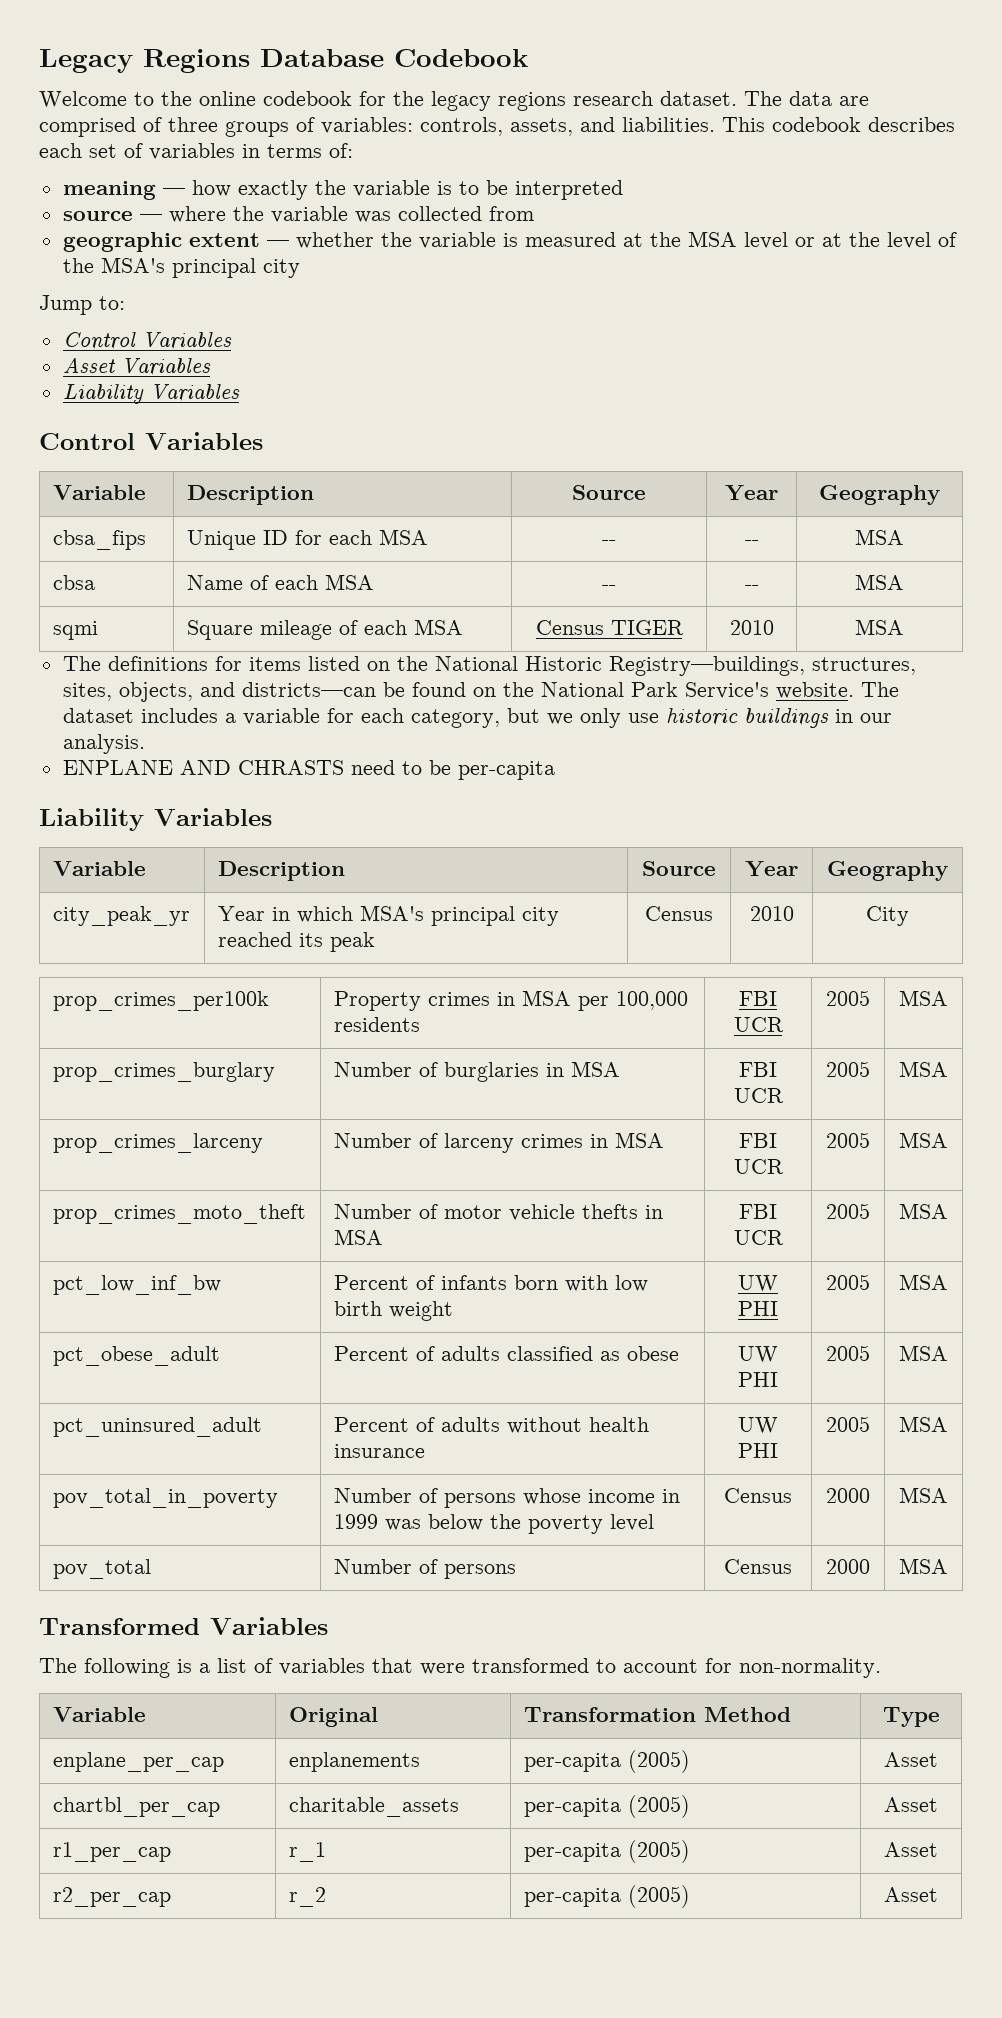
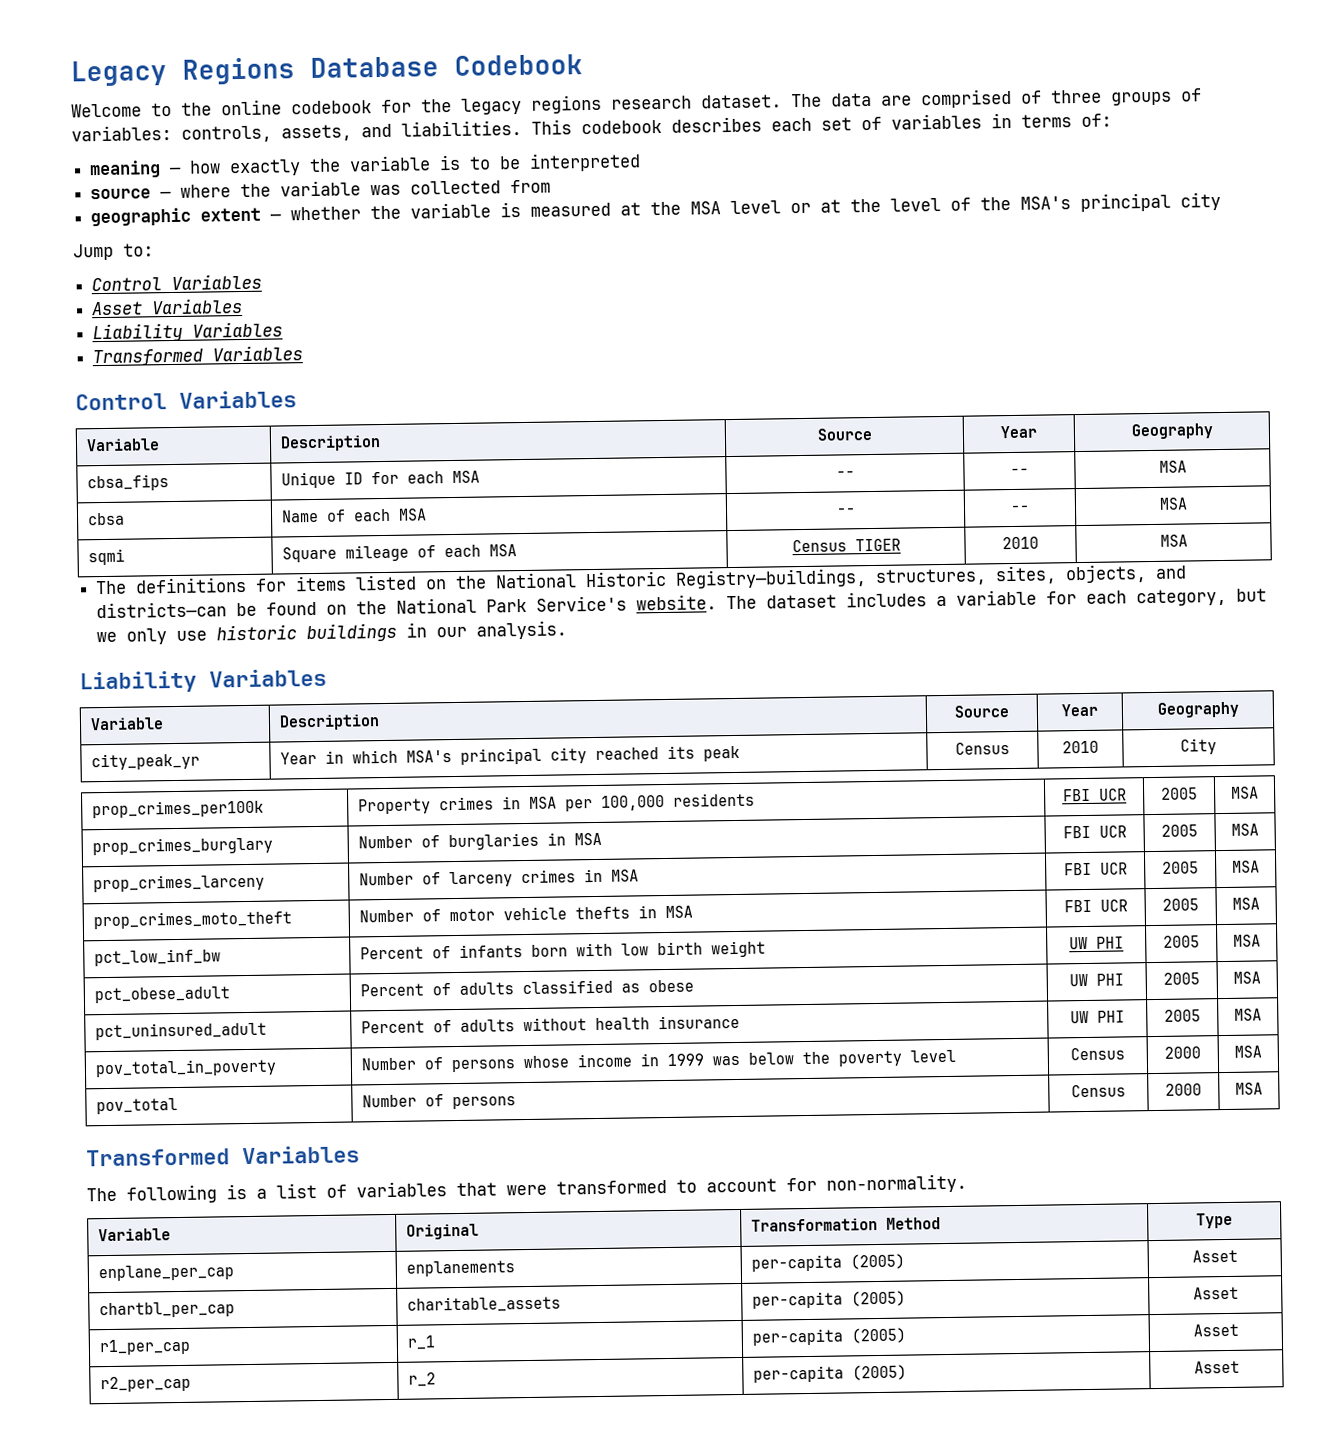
(240, 393) none -> [92,345,304,367] // Transformed Variables
[62,760,555,780] // ENPLANE AND CHRASTS need to be per-capita -> (568, 630) none

